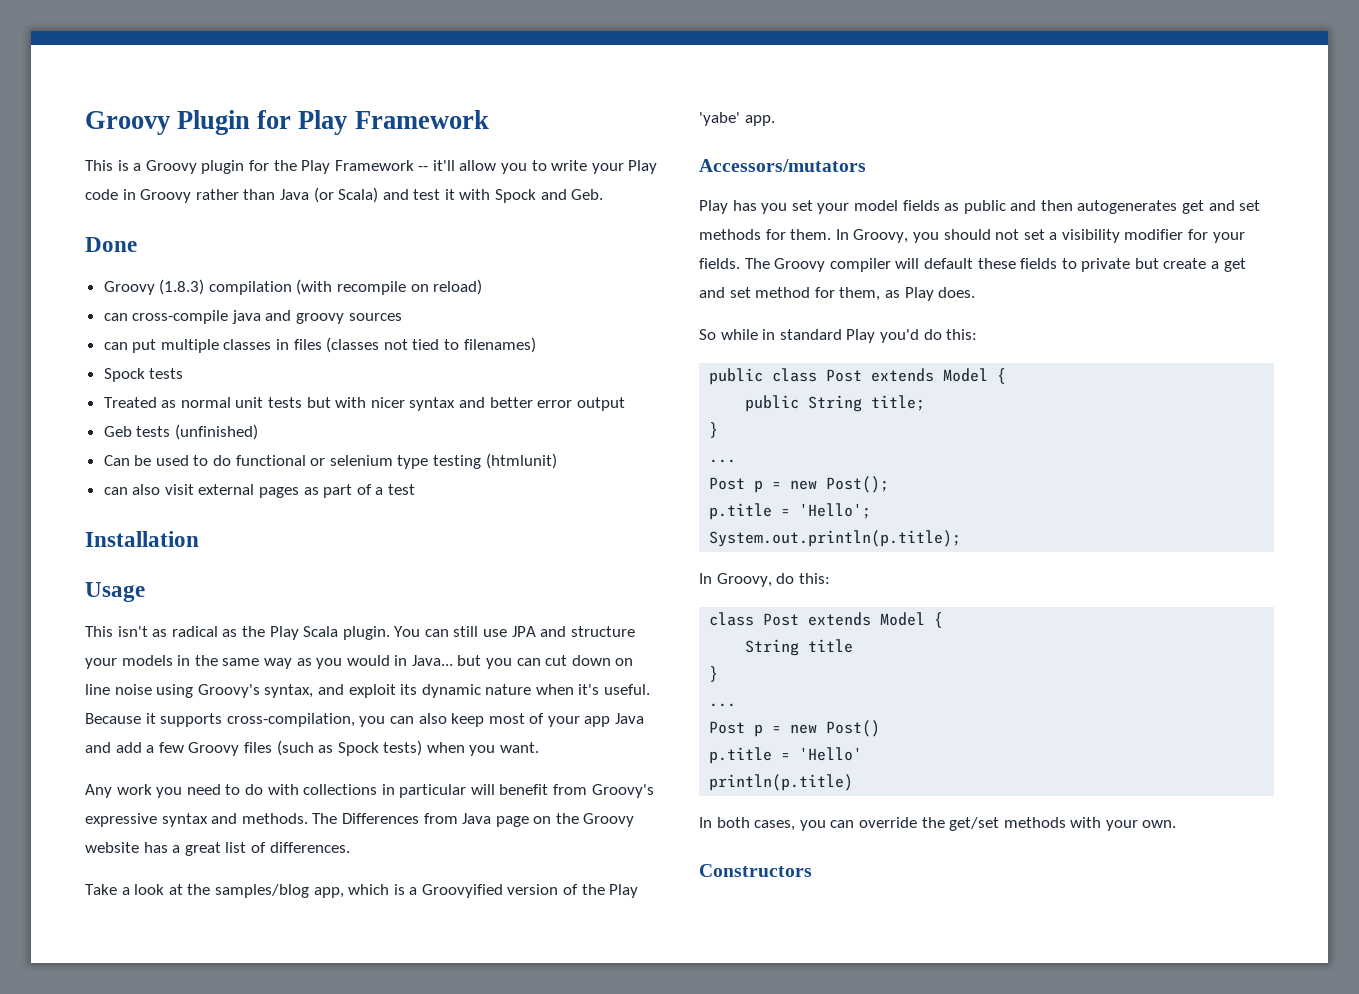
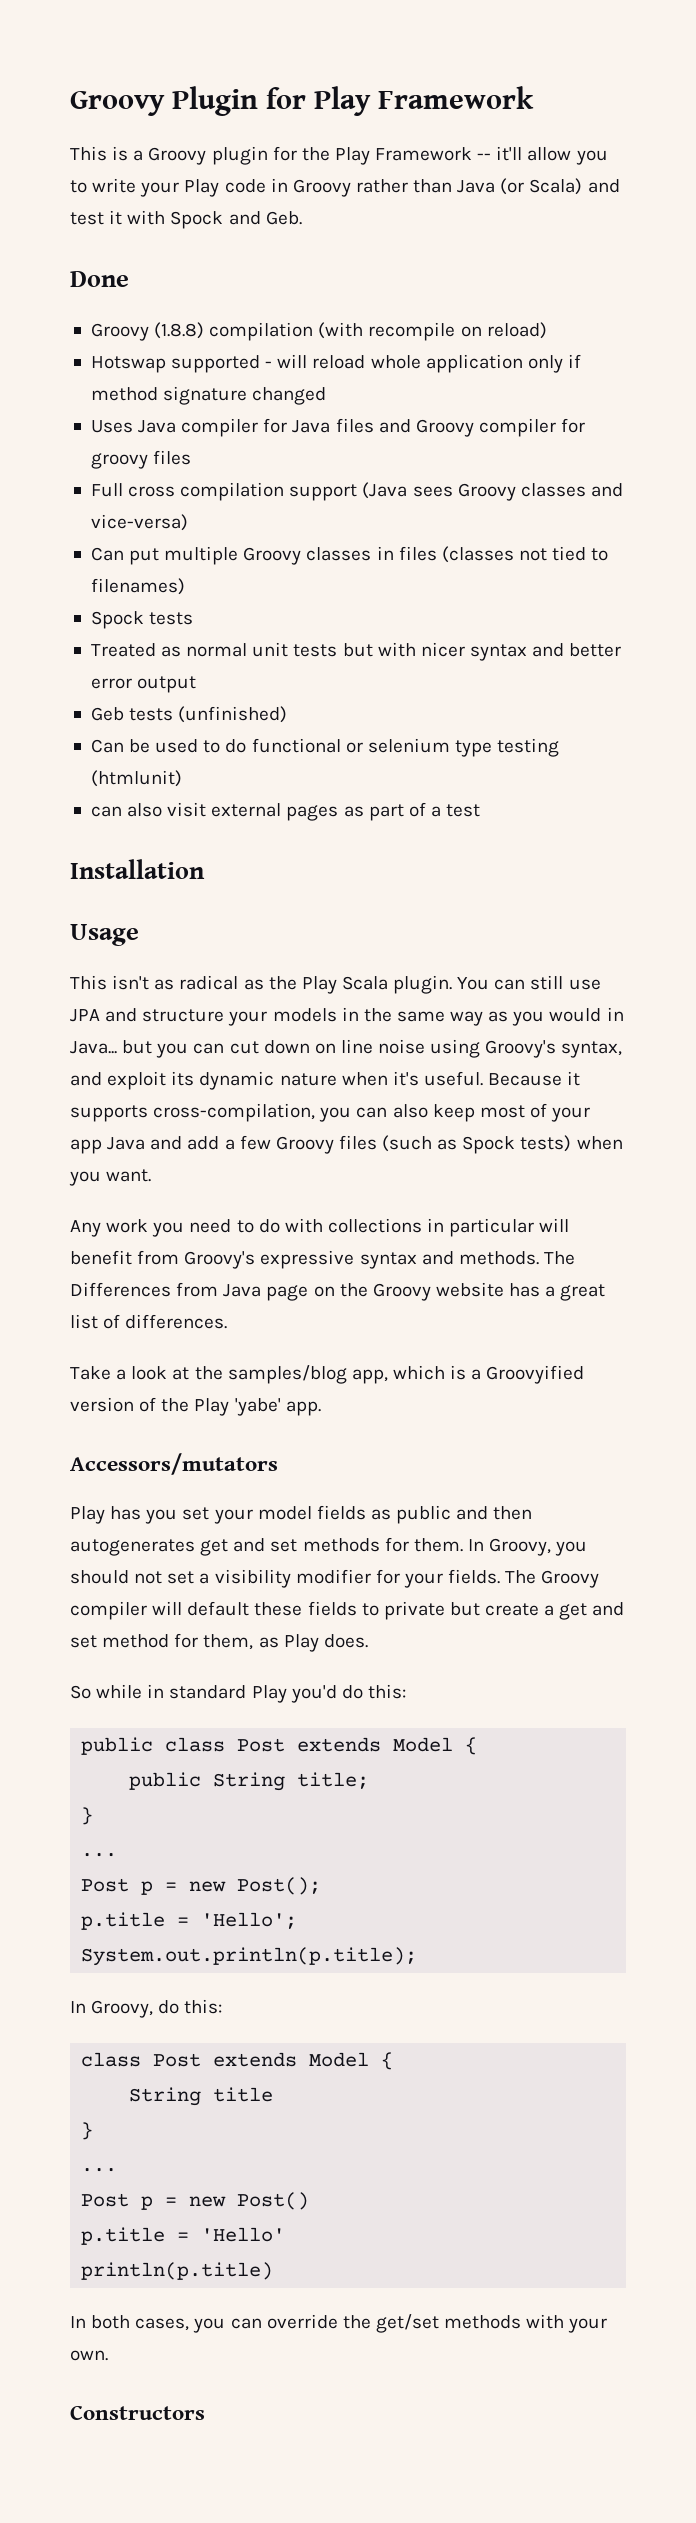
[159,279,205,295] (1.8.3) -> [154,322,205,339] (1.8.8)
[103,310,402,324] [103,342,128,350] can cross-compile java and groovy sources // can -> [90,354,581,373] [90,386,327,405] [90,418,586,437] [90,450,192,469] [90,482,623,501] [90,514,188,531] [90,547,124,561] Hotswap supported - will reload whole application only if method signature changed // Uses Java compiler for Java files and Groovy compiler for groovy files // Full cross compilation support (Java sees Groovy classes and vice-versa) // Can
(219, 346) none -> [243,547,302,565] Groovy

